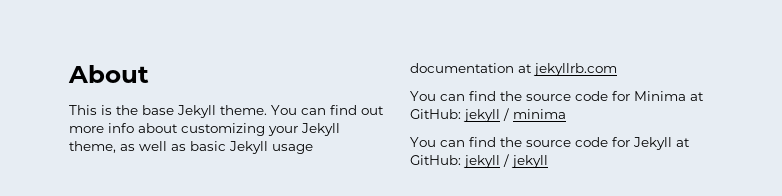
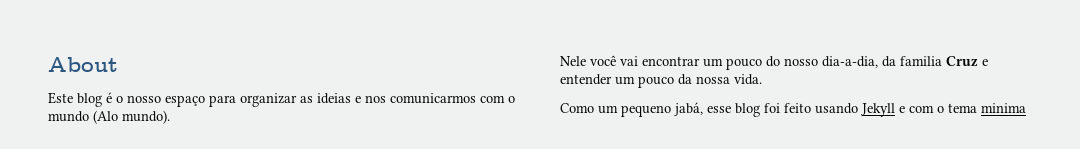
[69,105,384,118] [69,123,340,136] [69,141,313,154] [410,63,617,76] [410,91,704,101] [410,108,566,122] [410,137,690,150] [410,154,548,168] This is the base Jekyll theme. You can find out more info about customizing your Jekyll theme, as well as basic Jekyll usage documentation at jekyllrb.com // You can find the source code for Minima at GitHub: jekyll / minima // You can find the source code for Jekyll at GitHub: jekyll / jekyll -> [48,92,515,107] [48,110,170,124] [560,55,988,70] [560,74,762,88] [560,102,1026,117] Este blog é o nosso espaço para organizar as ideias e nos comunicarmos com o mundo (Alo mundo). // Nele você vai encontrar um pouco do nosso dia-a-dia, da familia Cruz e entender um pouco da nossa vida. // Como um pequeno jabá, esse blog foi feito usando Jekyll e com o tema minima

